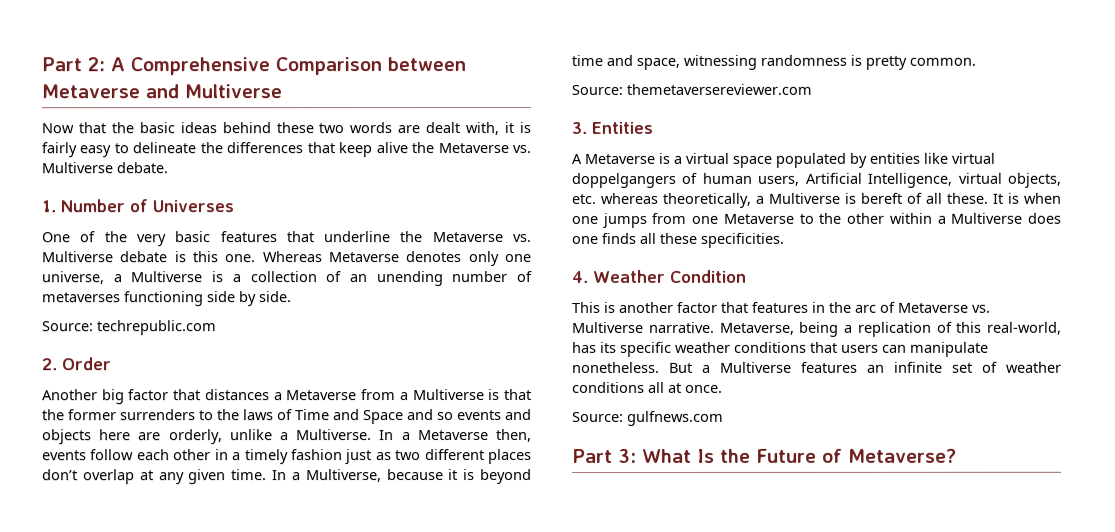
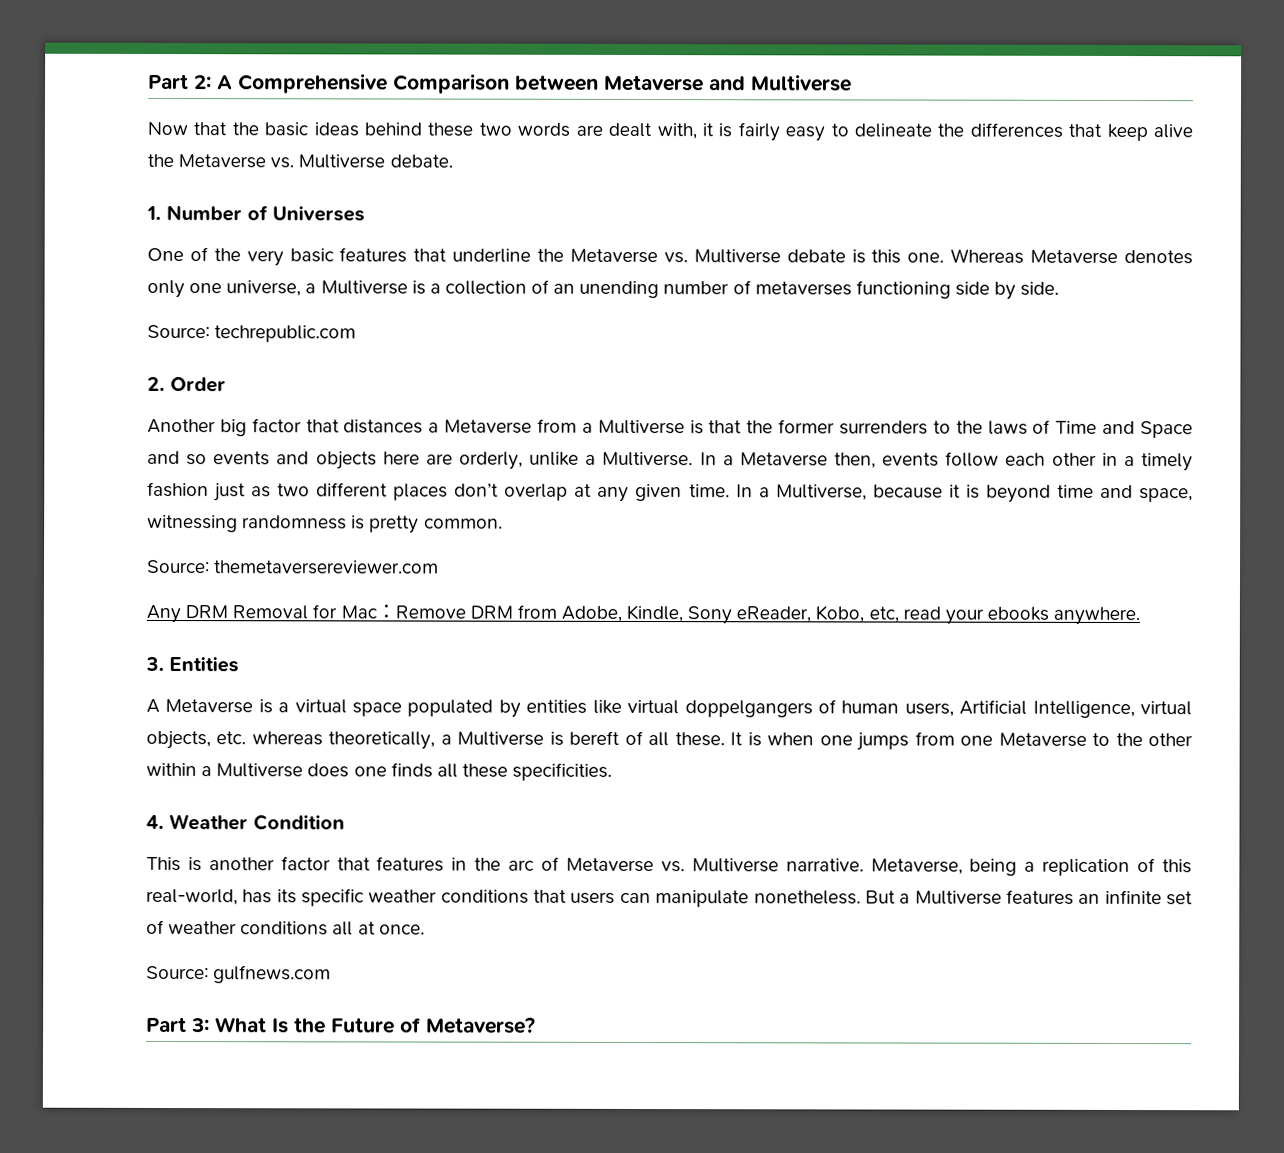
(812, 89) none -> [146,604,1141,626] // Any DRM Removal for Mac：Remove DRM from Adobe, Kindle, Sony eReader, Kobo, etc, read your ebooks anywhere.

